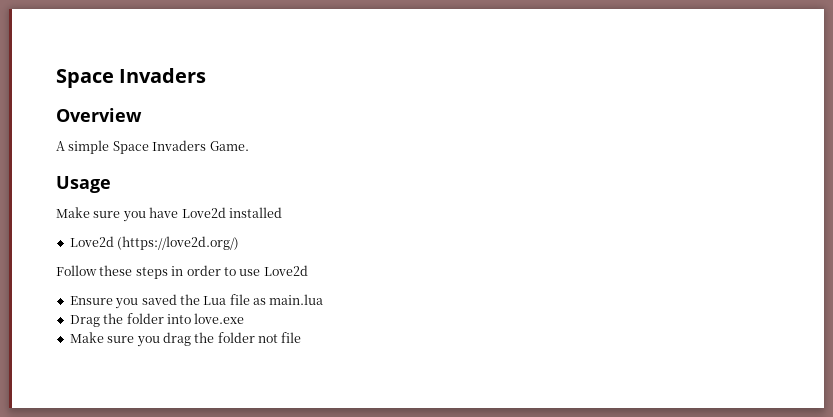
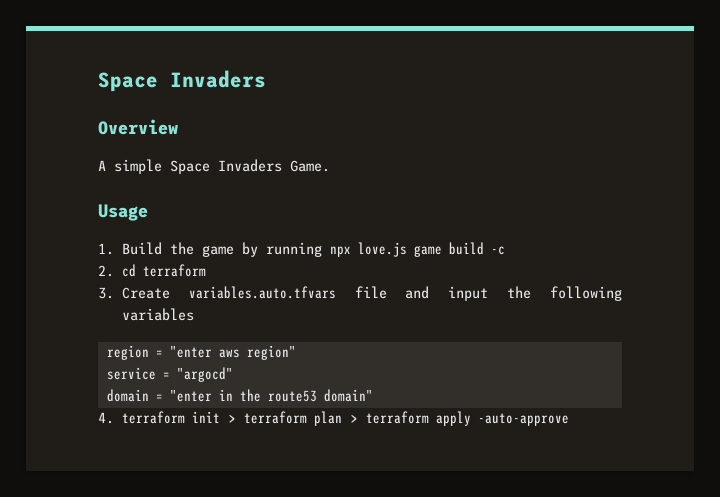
[56,207,282,222] [69,236,240,250] [56,265,308,279] [69,294,324,309] [69,313,245,327] [69,332,302,347] Make sure you have Love2d installed // Love2d (https://love2d.org/) // Follow these steps in order to use Love2d // Ensure you saved the Lua file as main.lua // Drag the folder into love.exe // Make sure you drag the folder not file -> [98,242,505,257] [98,264,206,277] [98,286,622,301] [121,308,194,321] [106,345,296,360] [106,367,233,382] [106,389,373,402] [98,411,569,426] 1. Build the game by running npx love.js game build -c // 2. cd terraform // 3. Create variables.auto.tfvars file and input the following variables // region = "enter aws region" // service = "argocd" // domain = "enter in the route53 domain" // 4. terraform init > terraform plan > terraform apply -auto-approve

